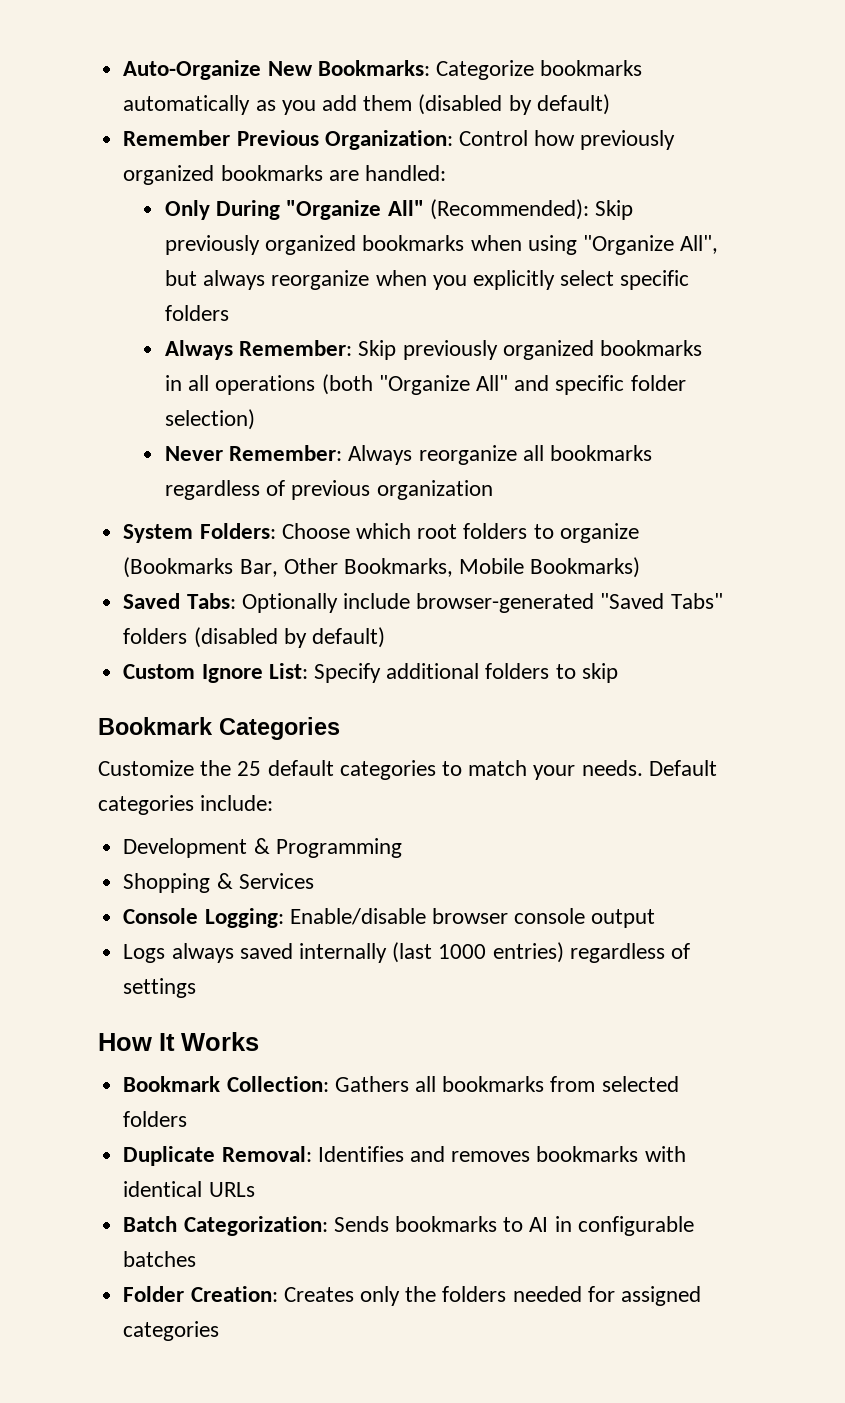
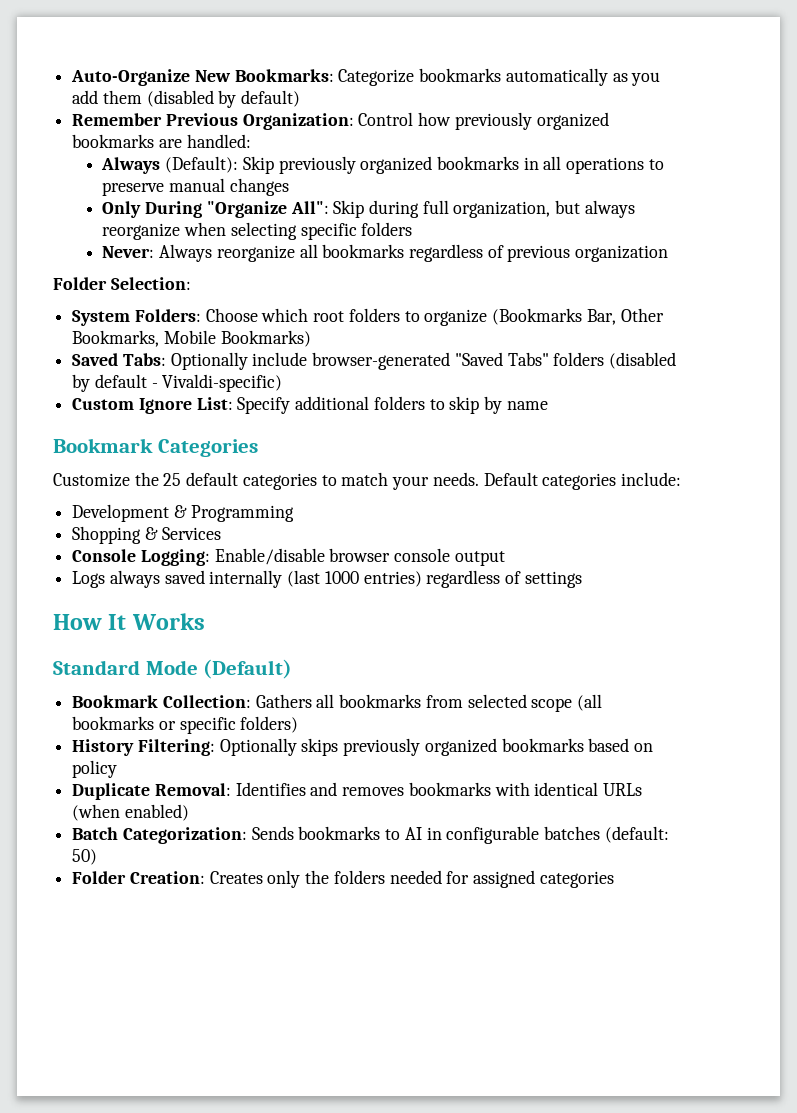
[164,199,634,220] [164,235,719,255] [164,270,690,290] [164,305,229,321] [164,340,353,360] // Only During "Organize All" (Recommended): Skip previously organized bookmarks when using "Organize All", but always reorganize when you explicitly select specific folders // Always Remember: -> [101,156,239,174] // Always (Default):
[321,374,686,395] [164,409,255,430] [164,445,343,461] (both "Organize All" and specific folder selection) // Never Remember: -> [648,159,664,170] [102,178,289,196] [102,200,635,218] [102,222,413,240] [102,246,155,258] to preserve manual changes // Only During "Organize All": Skip during full organization, but always reorganize when selecting specific folders // Never:
(493, 490) none -> [53,277,191,290] // Folder Selection:
[311,627,385,648] default) -> [94,374,283,392] default - Vivaldi-specific)
(618, 673) none -> [484,396,548,414] by name
(259, 1041) none -> [53,659,293,679] // Standard Mode (Default)
[123,1111,188,1127] folders -> [531,694,603,712] [72,716,299,734] [72,738,654,756] [72,760,118,778] scope (all bookmarks or specific folders) // History Filtering: Optionally skips previously organized bookmarks based on policy
(255, 1189) none -> [72,804,189,821] (when enabled)
(197, 1259) none -> [604,826,669,843] [72,849,98,865] (default: 50)

